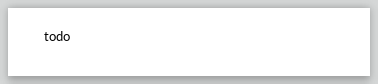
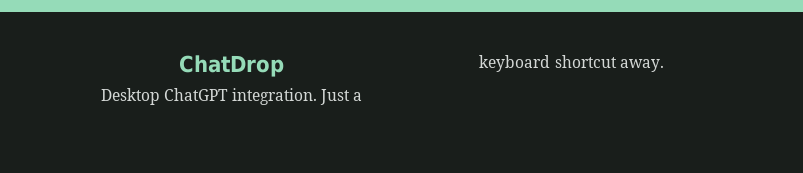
[44,31,70,41] todo -> [179,55,284,77] [100,88,363,105] [479,55,664,72] ChatDrop // Desktop ChatGPT integration. Just a keyboard shortcut away.

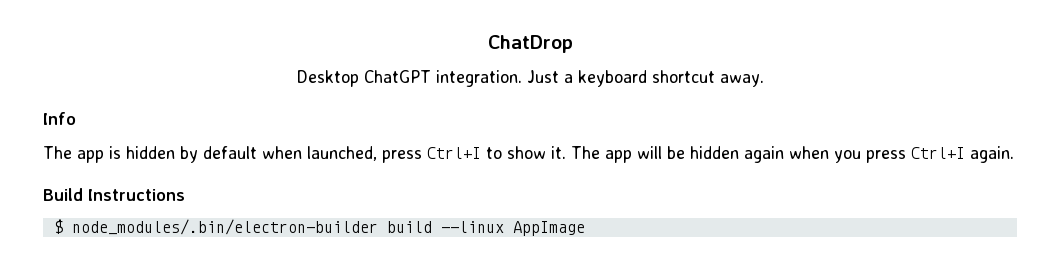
(664, 65) none -> [43,112,76,125] [43,146,1014,163] [43,188,185,201] [53,219,585,236] // Info // The app is hidden by default when launched, press Ctrl+I to show it. The app will be hidden again when you press Ctrl+I again. // Build Instructions // $ node_modules/.bin/electron-builder build --linux AppImage

